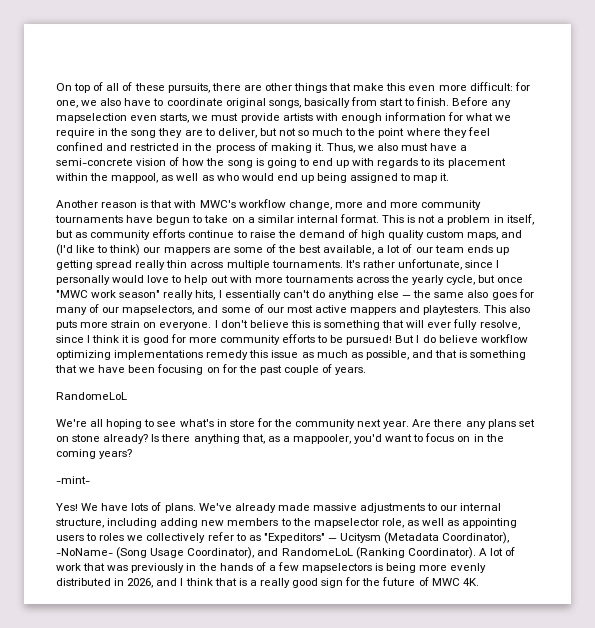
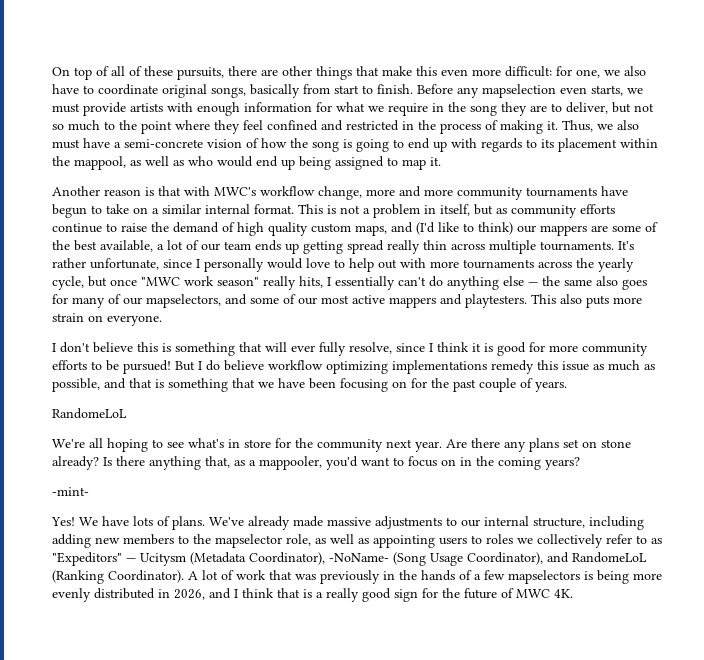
(212, 326) none -> (162, 320) //

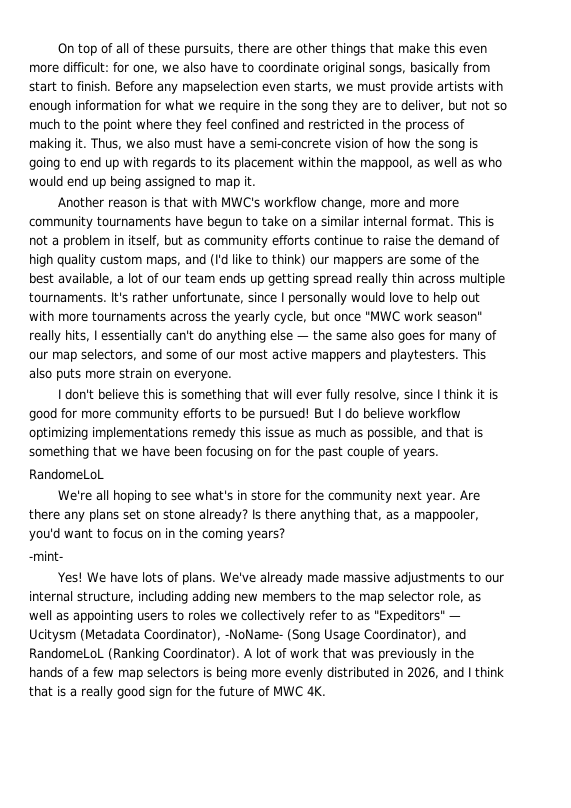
[146,294,221,308] mapselectors, -> [52,349,137,362] map selectors,
[215,534,282,548] mapselector -> [359,591,434,604] map selector
[508,570,580,584] mapselectors -> [118,667,199,680] map selectors

